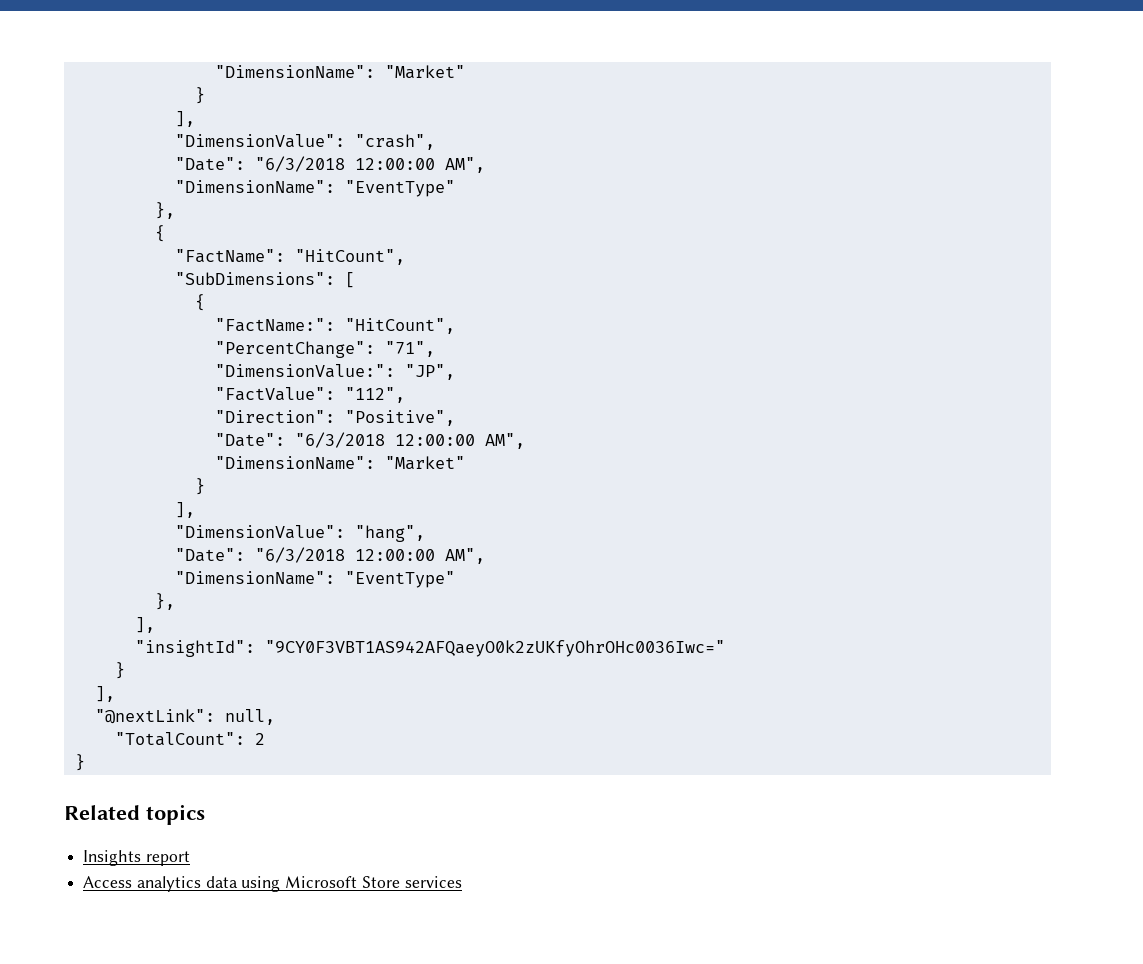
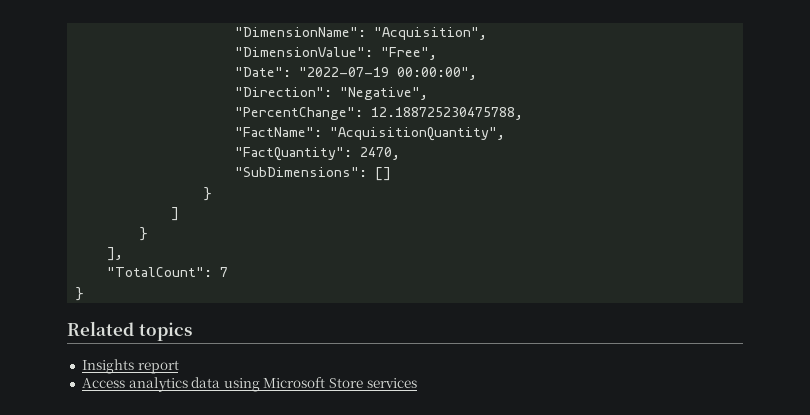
[214,65,465,79] [194,87,205,104] [174,111,195,127] [174,134,435,150] [174,156,485,173] [174,180,455,197] [154,202,175,219] [154,225,165,242] [174,249,405,265] [174,272,355,288] [194,294,205,311] [214,318,455,334] [214,341,435,358] [214,364,455,380] [214,387,405,403] [214,410,455,426] [214,432,525,449] [214,456,465,470] [194,478,205,495] [174,502,195,518] [174,525,425,542] [174,547,485,564] [174,571,455,588] [154,593,175,610] [134,617,155,633] [134,640,725,657] [114,662,125,679] [94,686,115,702] [94,709,275,725] "DimensionName": "Market" // } // ], // "DimensionValue": "crash", // "Date": "6/3/2018 12:00:00 AM", // "DimensionName": "EventType" // }, // { // "FactName": "HitCount", // "SubDimensions": [ // { // "FactName:": "HitCount", // "PercentChange": "71", // "DimensionValue:": "JP", // "FactValue": "112", // "Direction": "Positive", // "Date": "6/3/2018 12:00:00 AM", // "DimensionName": "Market" // } // ], // "DimensionValue": "hang", // "Date": "6/3/2018 12:00:00 AM", // "DimensionName": "EventType" // }, // ], // "insightId": "9CY0F3VBT1AS942AFQaeyO0k2zUKfyOhrOHc0036Iwc=" // } // ], // "@nextLink": null, -> [235,27,488,40] [235,47,438,60] [235,67,478,80] [235,87,429,100] [235,107,524,120] [235,127,506,141] [235,147,401,161] [235,167,392,181] [203,187,213,201] [171,207,180,221] [139,227,149,241] [107,247,124,261] "DimensionName": "Acquisition", // "DimensionValue": "Free", // "Date": "2022-07-19 00:00:00", // "Direction": "Negative", // "PercentChange": 12.188725230475788, // "FactName": "AcquisitionQuantity", // "FactQuantity": 2470, // "SubDimensions": [] // } // ] // } // ],
[254,733,265,745] 2 -> [220,267,229,277] 7

